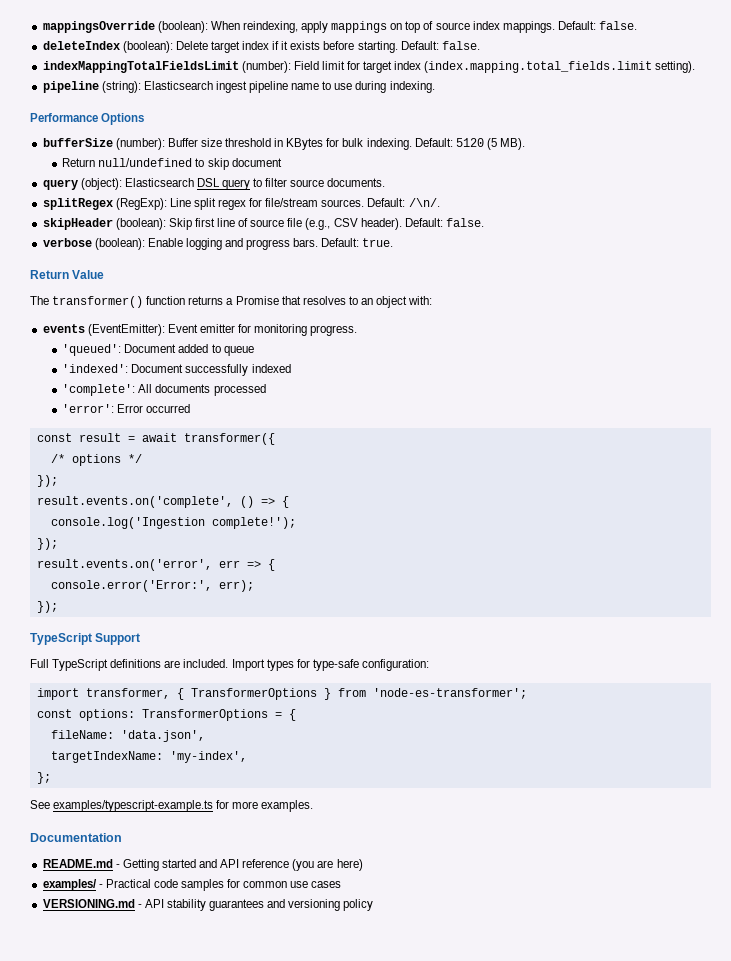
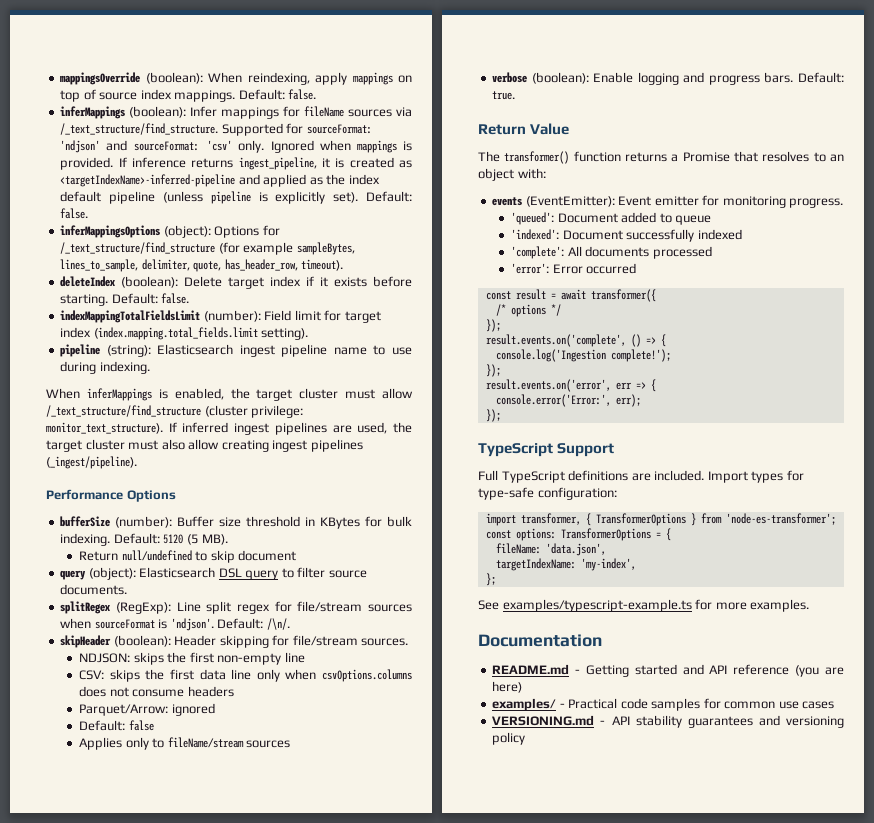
(638, 25) none -> [60,106,412,119] [60,123,372,136] [60,140,412,153] [60,157,412,170] [60,174,380,187] [60,191,412,204] [60,208,89,219] [60,225,280,238] [60,242,355,255] [60,259,344,272] // inferMappings (boolean): Infer mappings for fileName sources via /_text_structure/find_structure. Supported for sourceFormat: 'ndjson' and sourceFormat: 'csv' only. Ignored when mappings is provided. If inference returns ingest_pipeline, it is created as <targetIndexName>-inferred-pipeline and applied as the index default pipeline (unless pipeline is explicitly set). Default: false. // inferMappingsOptions (object): Options for /_text_structure/find_structure (for example sampleBytes, lines_to_sample, delimiter, quote, has_header_row, timeout).
(435, 87) none -> [46,388,413,401] [46,405,304,418] [46,422,413,435] [46,439,363,452] [46,456,137,469] // When inferMappings is enabled, the target cluster must allow /_text_structure/find_structure (cluster privilege: monitor_text_structure). If inferred ingest pipelines are used, the target cluster must also allow creating ingest pipelines (_ingest/pipeline).
[321,199,365,207] sources. -> [368,604,412,612] [60,618,214,631] sources when sourceFormat is 'ndjson'.
[168,218,484,230] Skip first line of source file (e.g., CSV header). Default: false. -> [174,635,409,648] [79,652,305,665] [79,669,413,682] [79,686,234,697] [79,703,215,716] [79,720,154,731] [79,737,291,750] Header skipping for file/stream sources. // NDJSON: skips the first non-empty line // CSV: skips the first data line only when csvOptions.columns does not consume headers // Parquet/Arrow: ignored // Default: false // Applies only to fileName/stream sources

